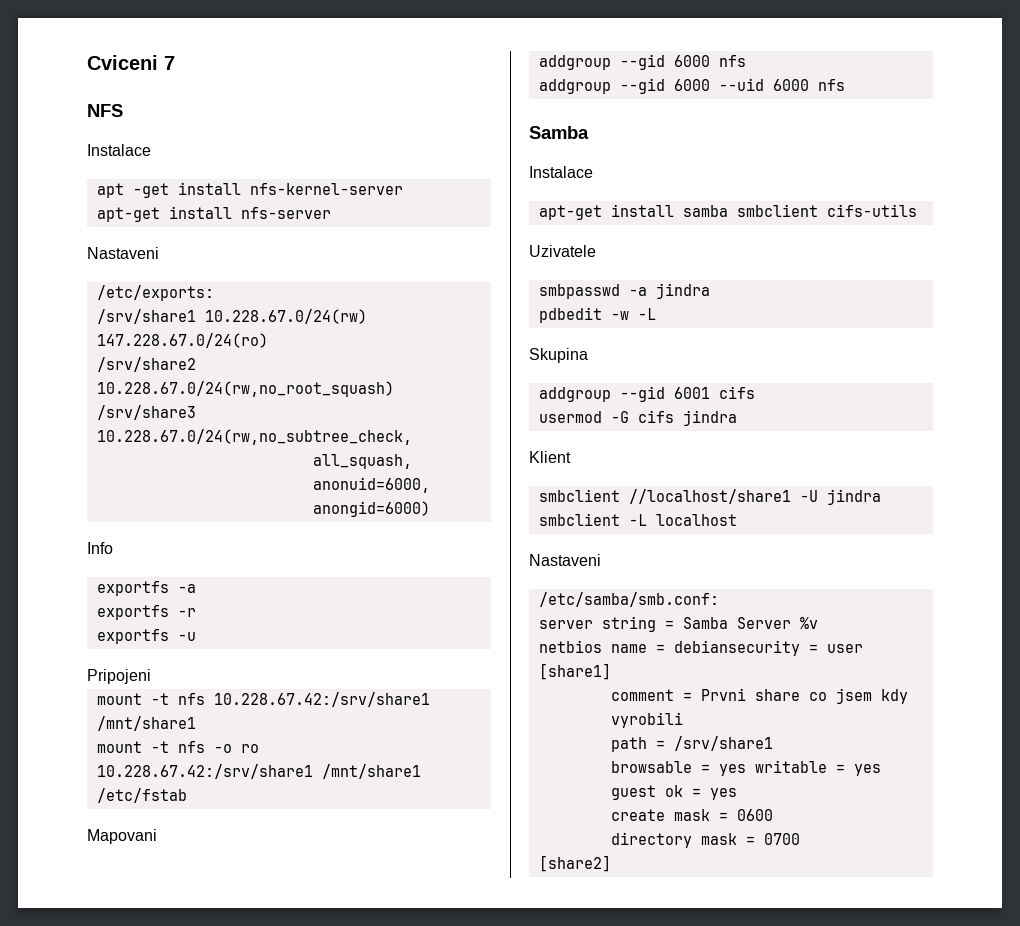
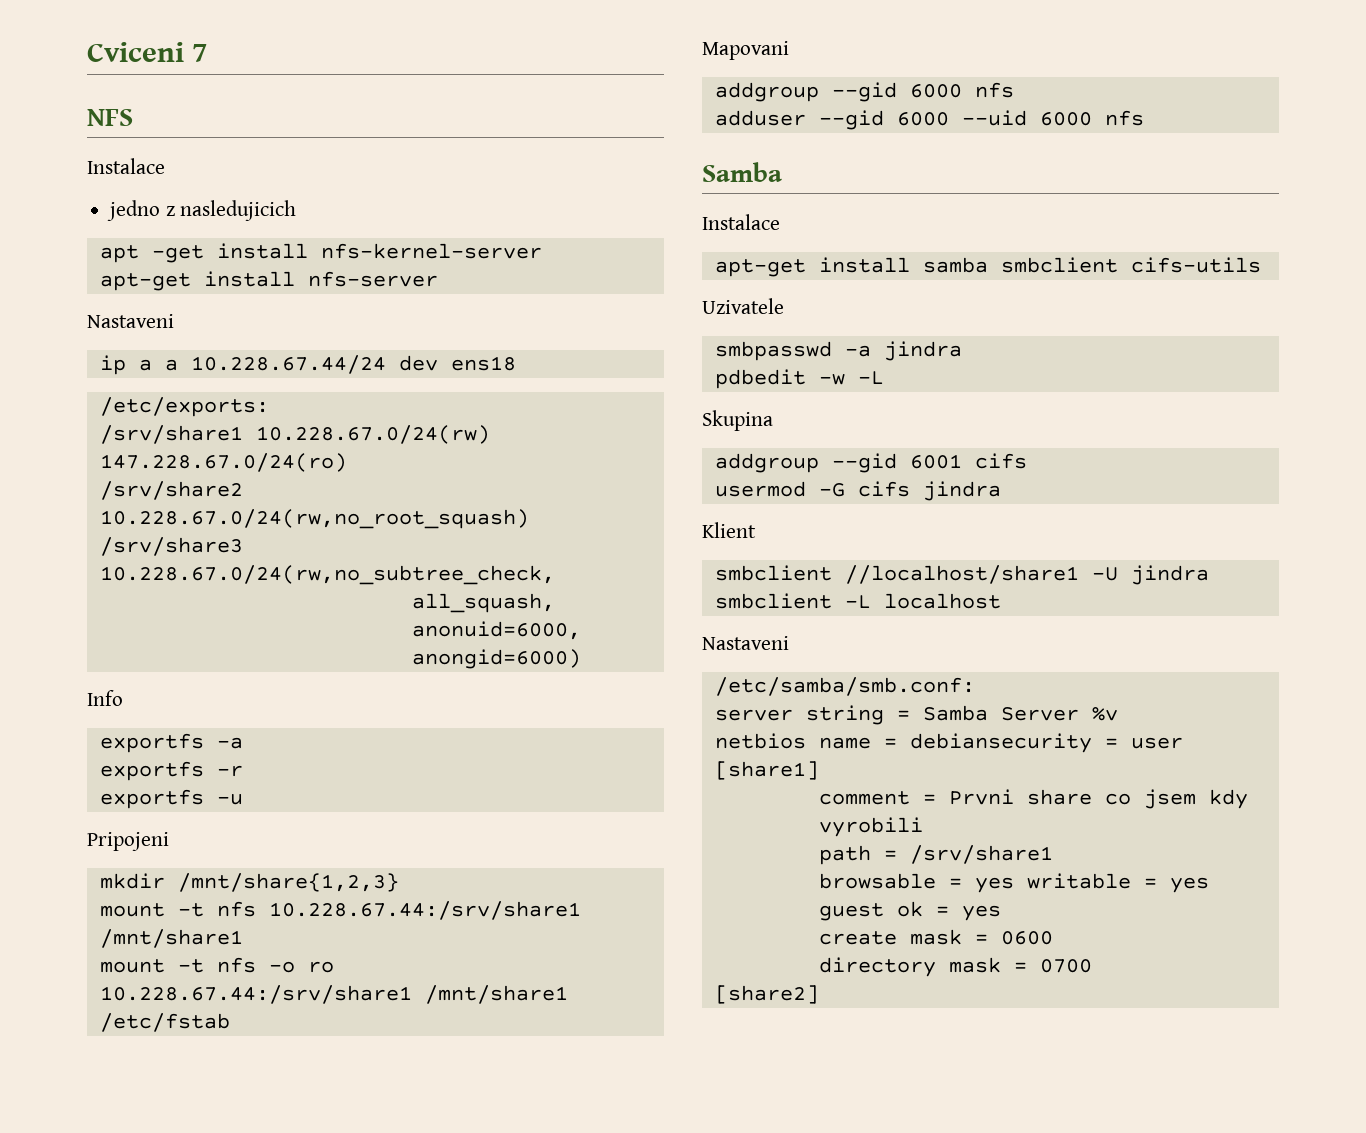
(151, 150) none -> [107,200,297,221] // jedno z nasledujicich
(159, 253) none -> [99,355,516,375] // ip a a 10.228.67.44/24 dev ens18
[96,692,430,707] // mount -t nfs 10.228.67.42:/srv/share1 -> [99,873,399,892] [99,901,581,920] // mkdir /mnt/share{1,2,3} // mount -t nfs 10.228.67.44:/srv/share1
[96,764,313,779] 10.228.67.42:/srv/share1 -> [99,985,412,1004] 10.228.67.44:/srv/share1
[538,79,611,94] addgroup -> [714,110,806,126] adduser

